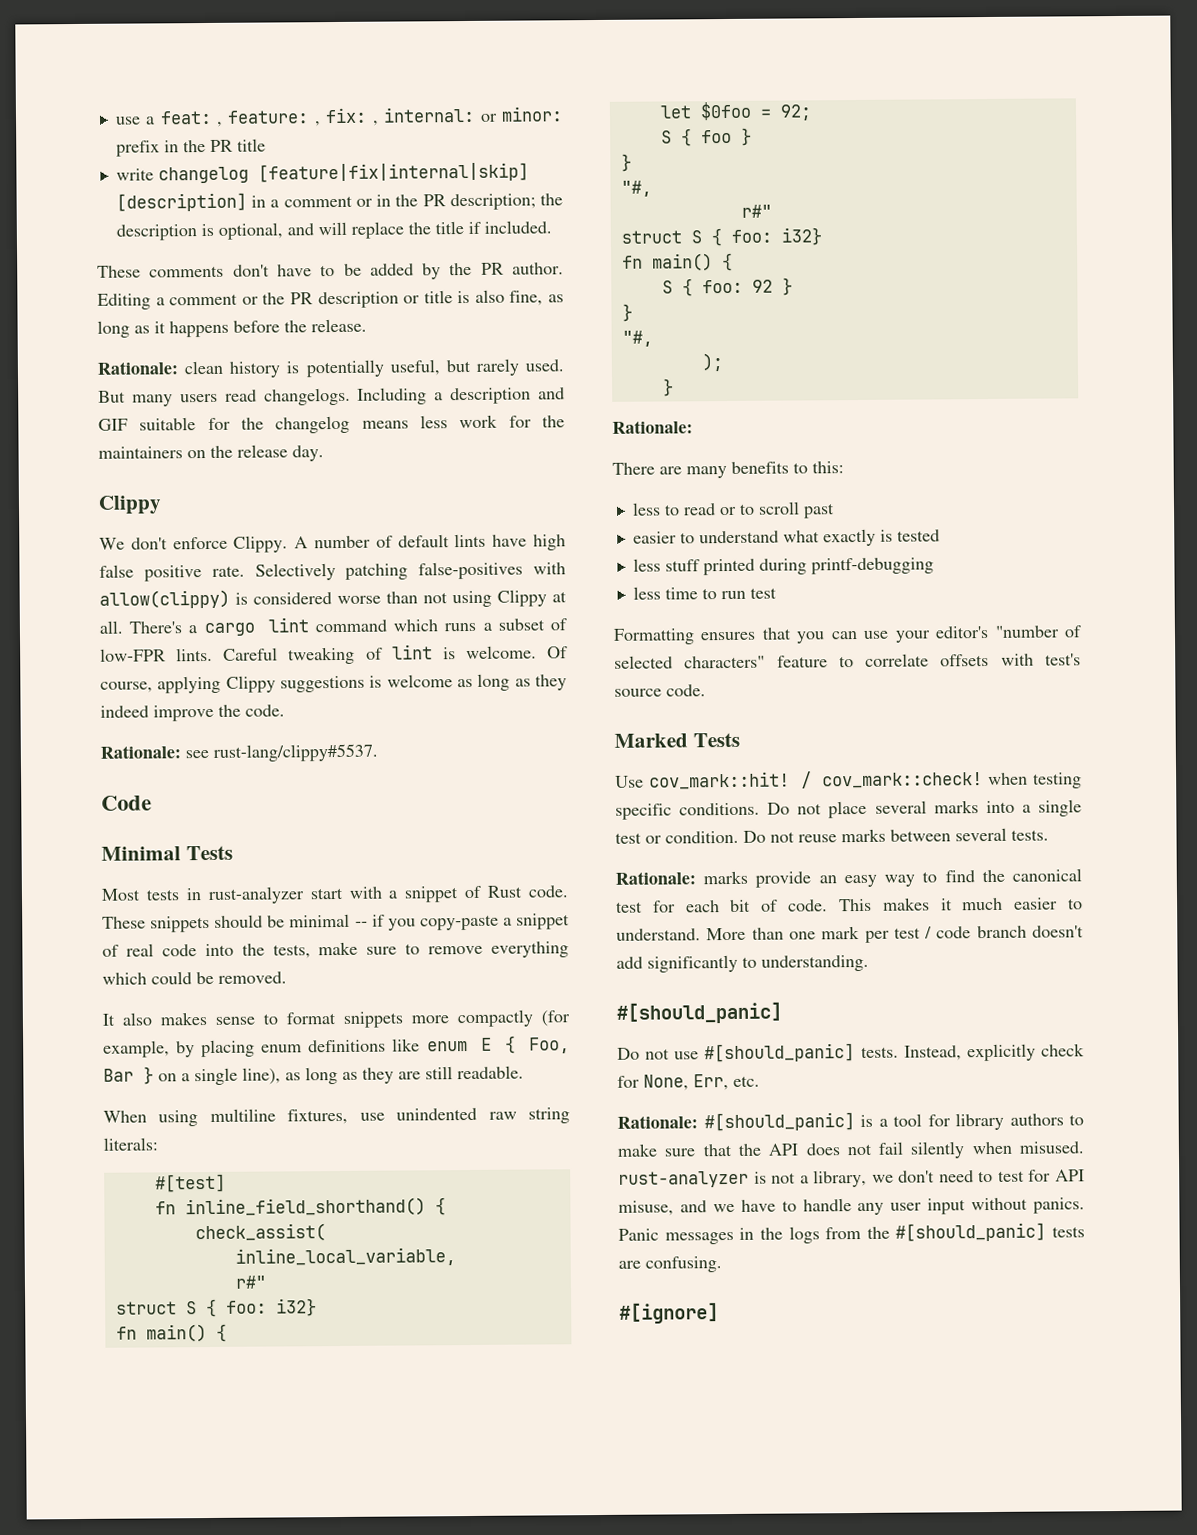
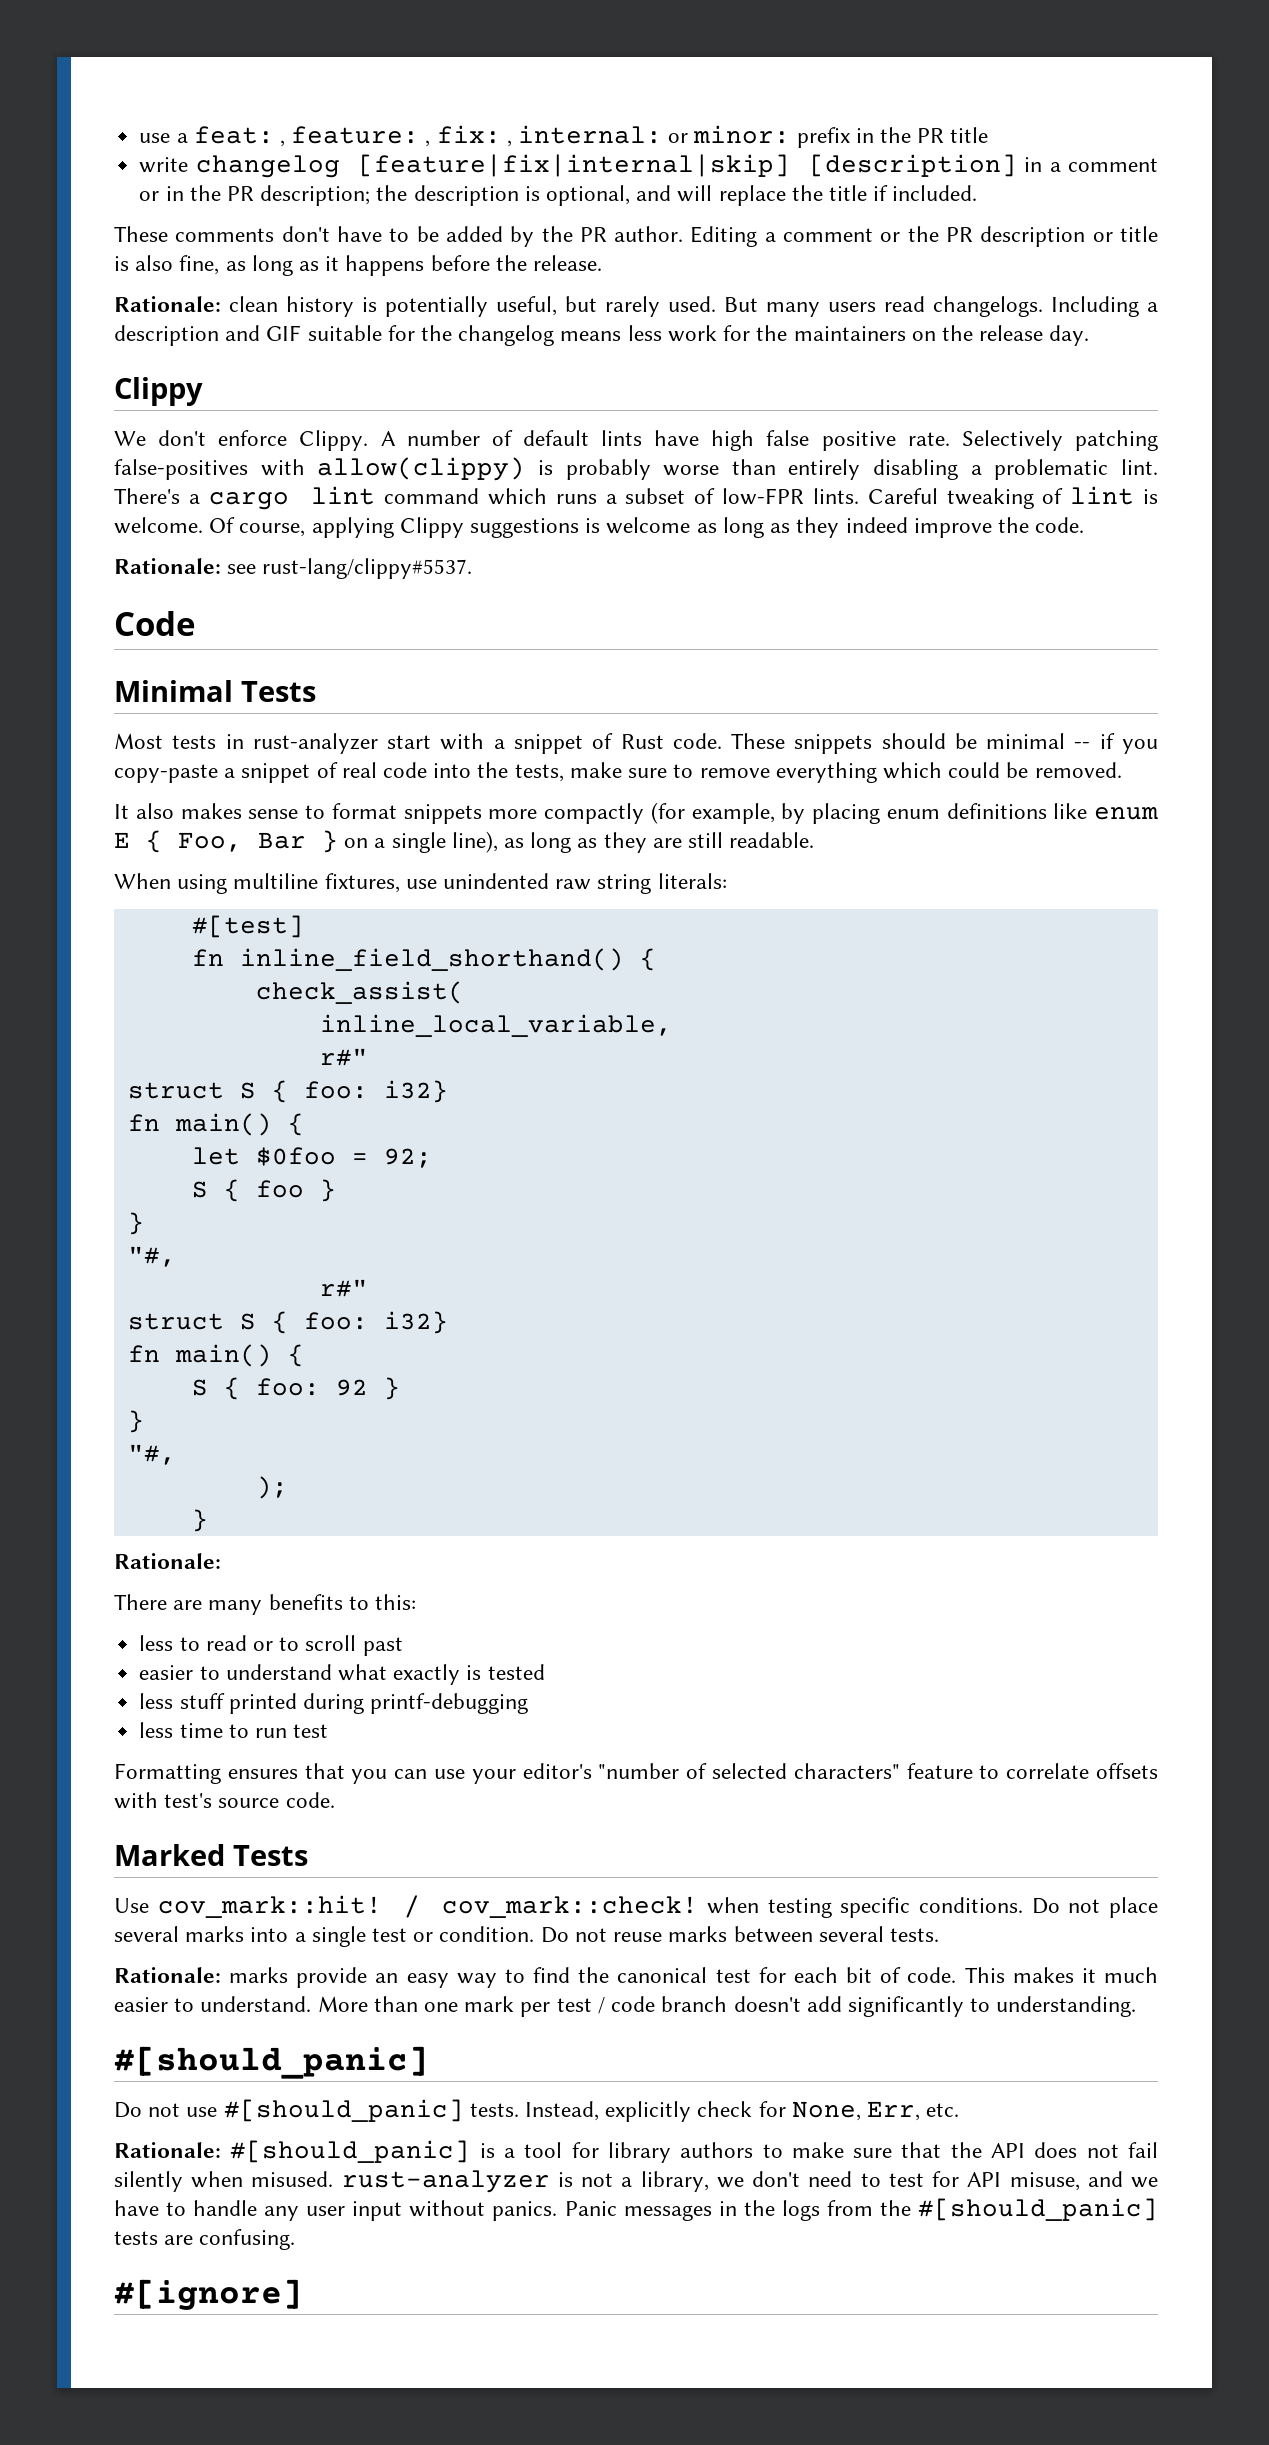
[253,592,332,605] considered -> [565,459,651,480] probably
[423,589,567,608] [99,620,123,634] not using Clippy at all. -> [788,459,1158,480] entirely disabling a problematic lint.

